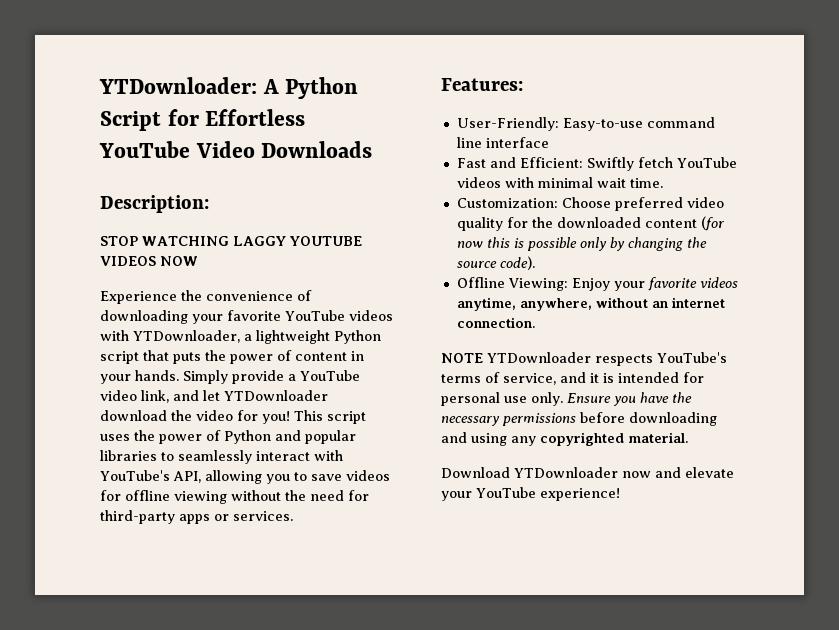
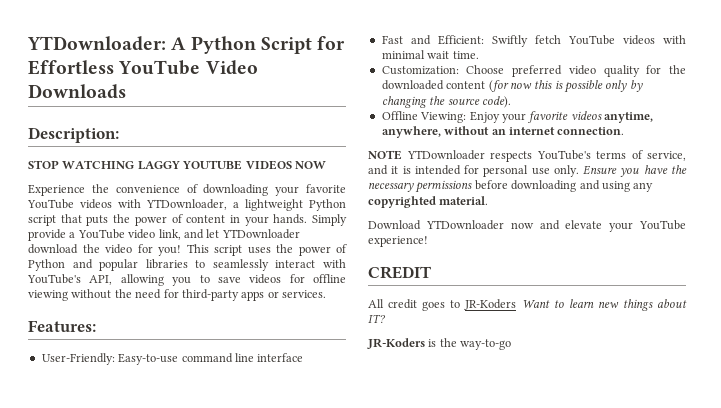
(620, 494) none -> [368,266,431,279] [368,299,687,311] [368,314,386,323] [367,338,512,350] // CREDIT // All credit goes to JR-Koders Want to learn new things about IT? // JR-Koders is the way-to-go

